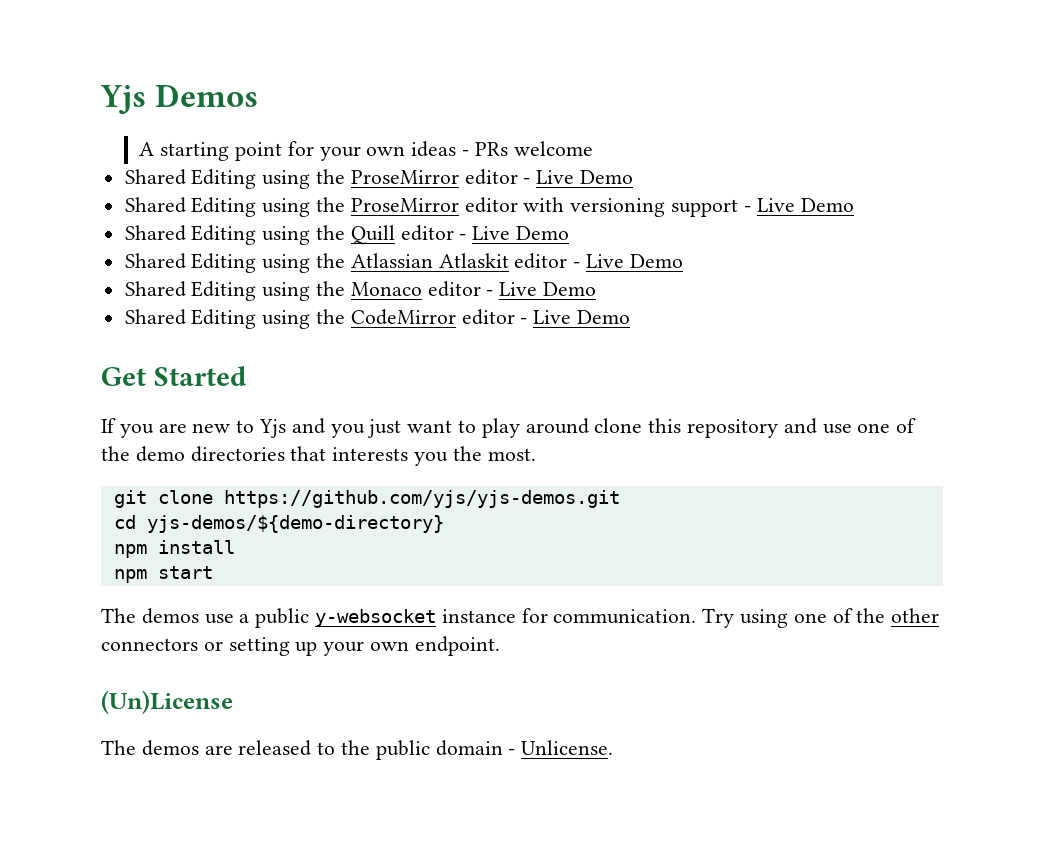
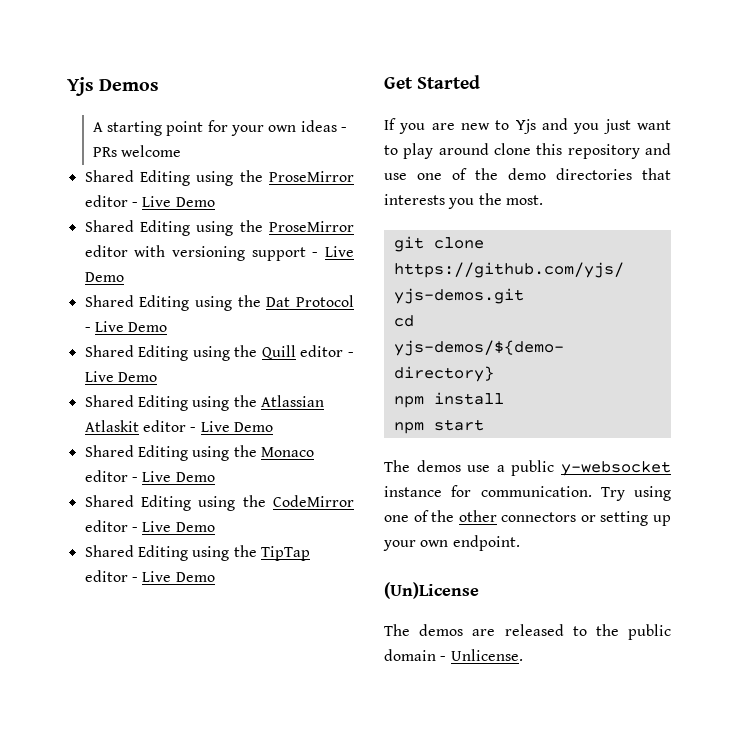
(854, 205) none -> [84,295,354,311] [84,321,168,332] // Shared Editing using the Dat Protocol - Live Demo
(631, 317) none -> [84,545,310,561] [84,570,215,582] // Shared Editing using the TipTap editor - Live Demo

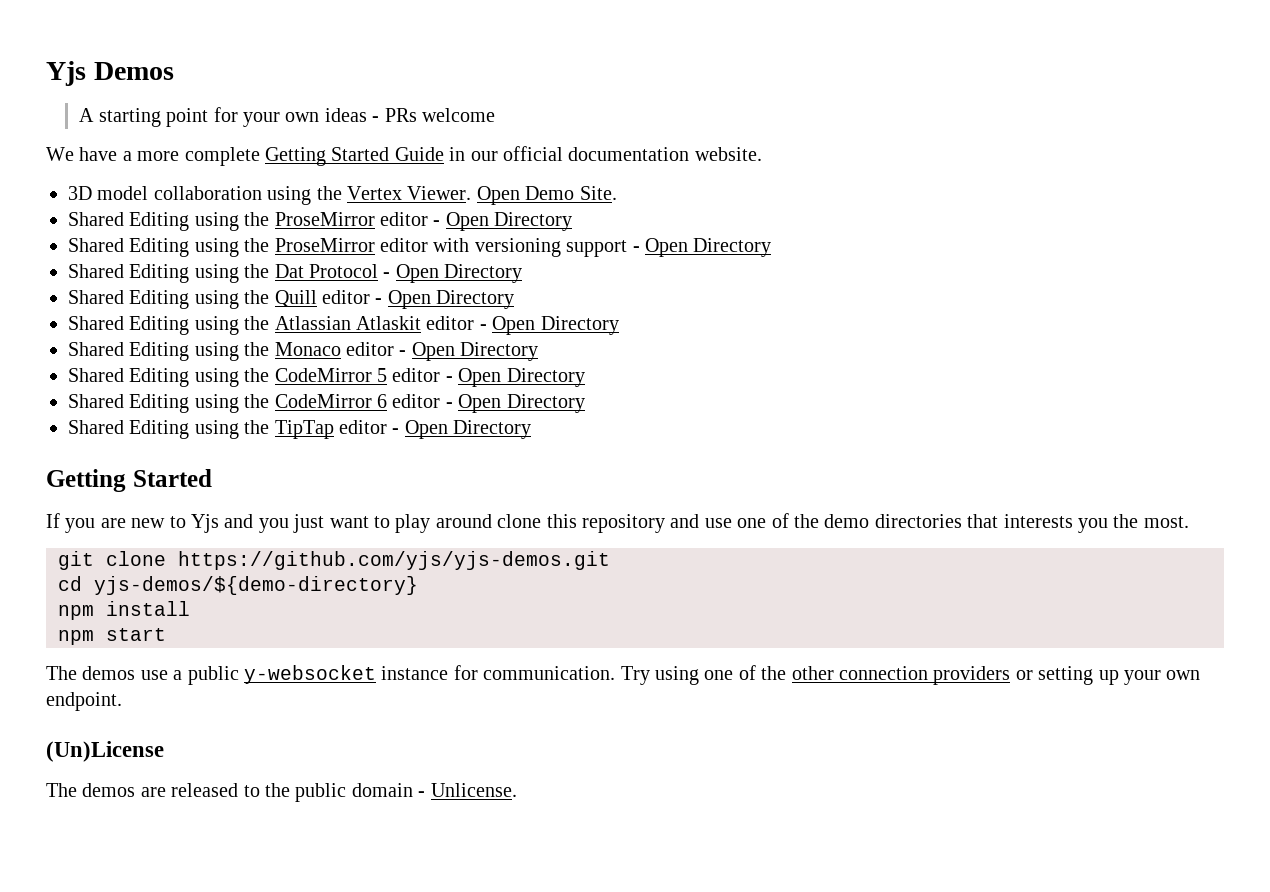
(182, 151) none -> [46,146,762,166] [68,186,617,205] // We have a more complete Getting Started Guide in our official documentation website. // 3D model collaboration using the Vertex Viewer. Open Demo Site.
[142,196,215,207] Live Demo -> [445,212,573,231] Open Directory
[324,246,354,257] [84,272,124,282] Live Demo -> [644,238,772,257] Open Directory
[94,321,168,332] Live Demo -> [395,264,523,283] Open Directory
[84,371,157,382] Live Demo -> [387,290,515,309] Open Directory
[200,421,273,432] Live Demo -> [492,316,619,335] Open Directory
[142,471,215,482] [84,495,354,511] [84,520,215,532] Live Demo // Shared Editing using the CodeMirror editor - Live Demo -> [411,342,539,361] [68,368,585,387] [68,394,585,413] Open Directory // Shared Editing using the CodeMirror 5 editor - Open Directory // Shared Editing using the CodeMirror 6 editor - Open Directory
[142,571,215,582] [384,77,413,89] Live Demo // Get -> [404,420,532,439] [46,469,126,492] Open Directory // Getting
[501,512,577,522] connectors -> [838,666,1011,685] connection providers

